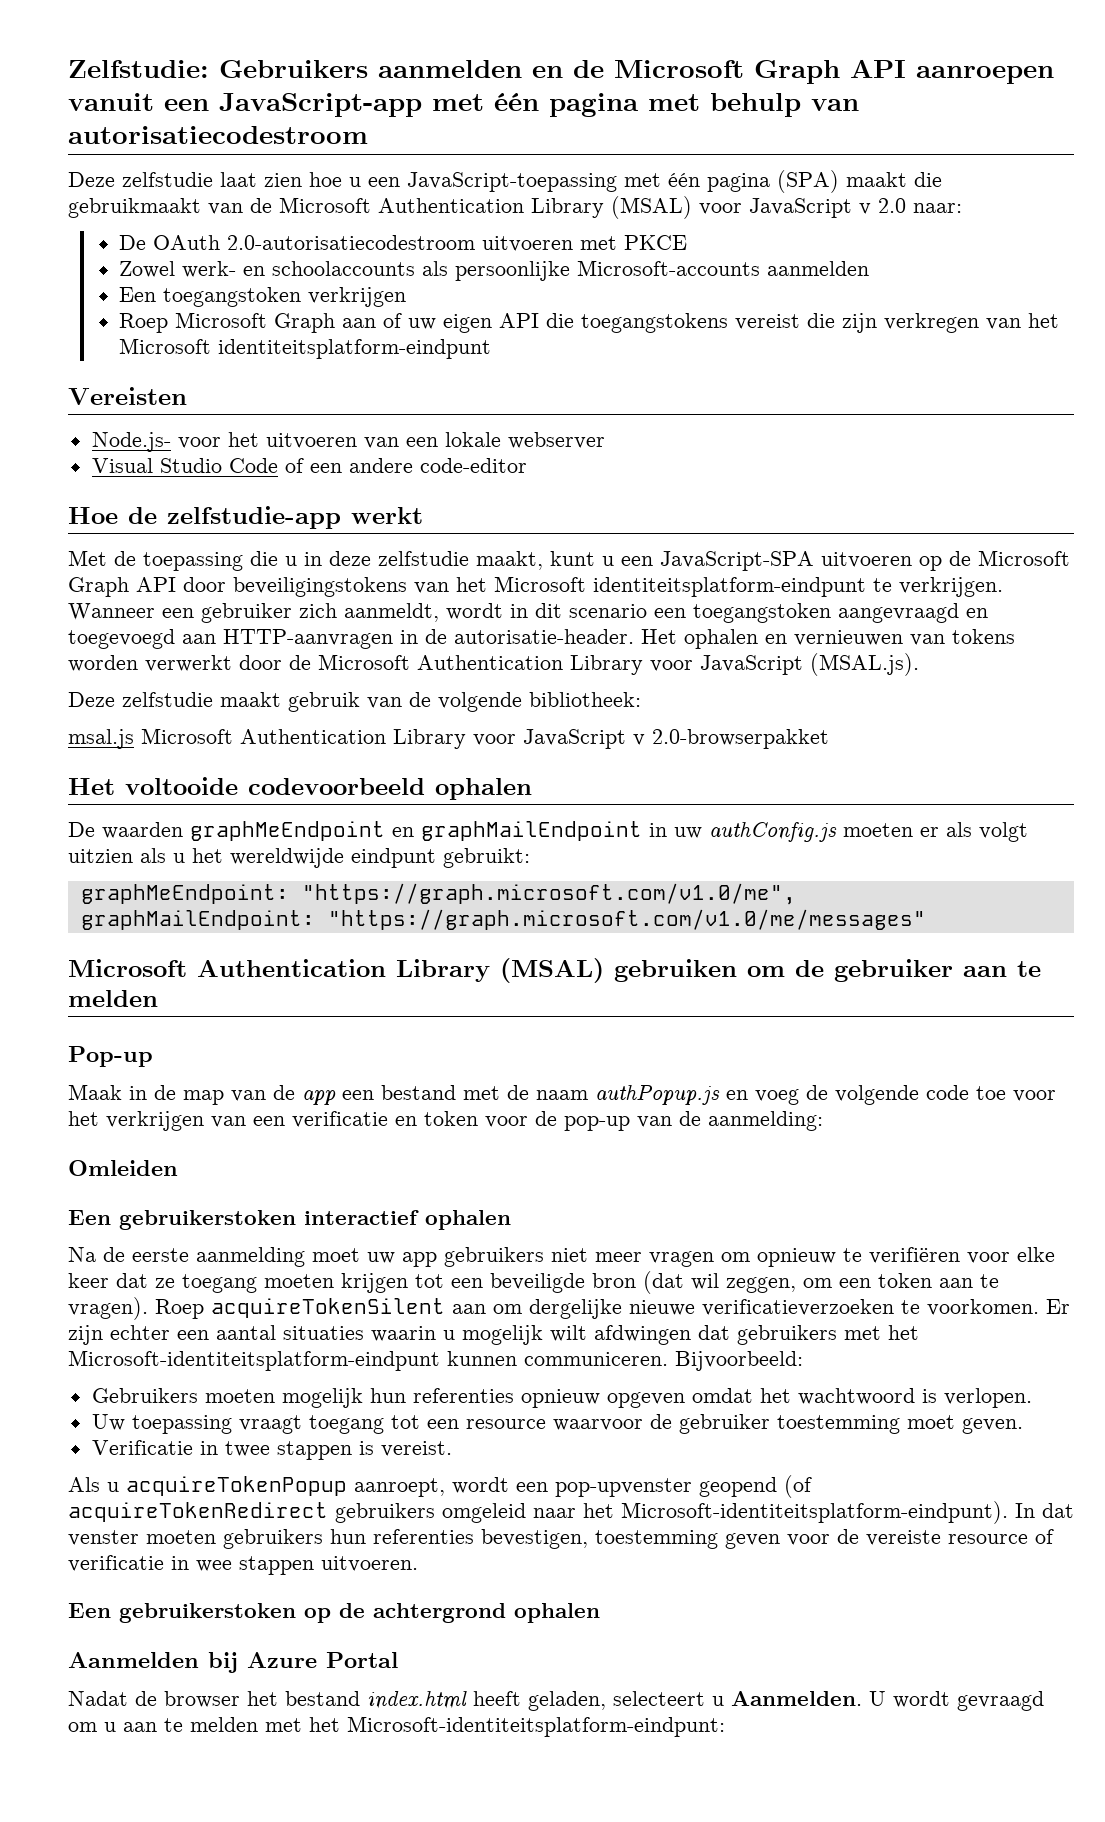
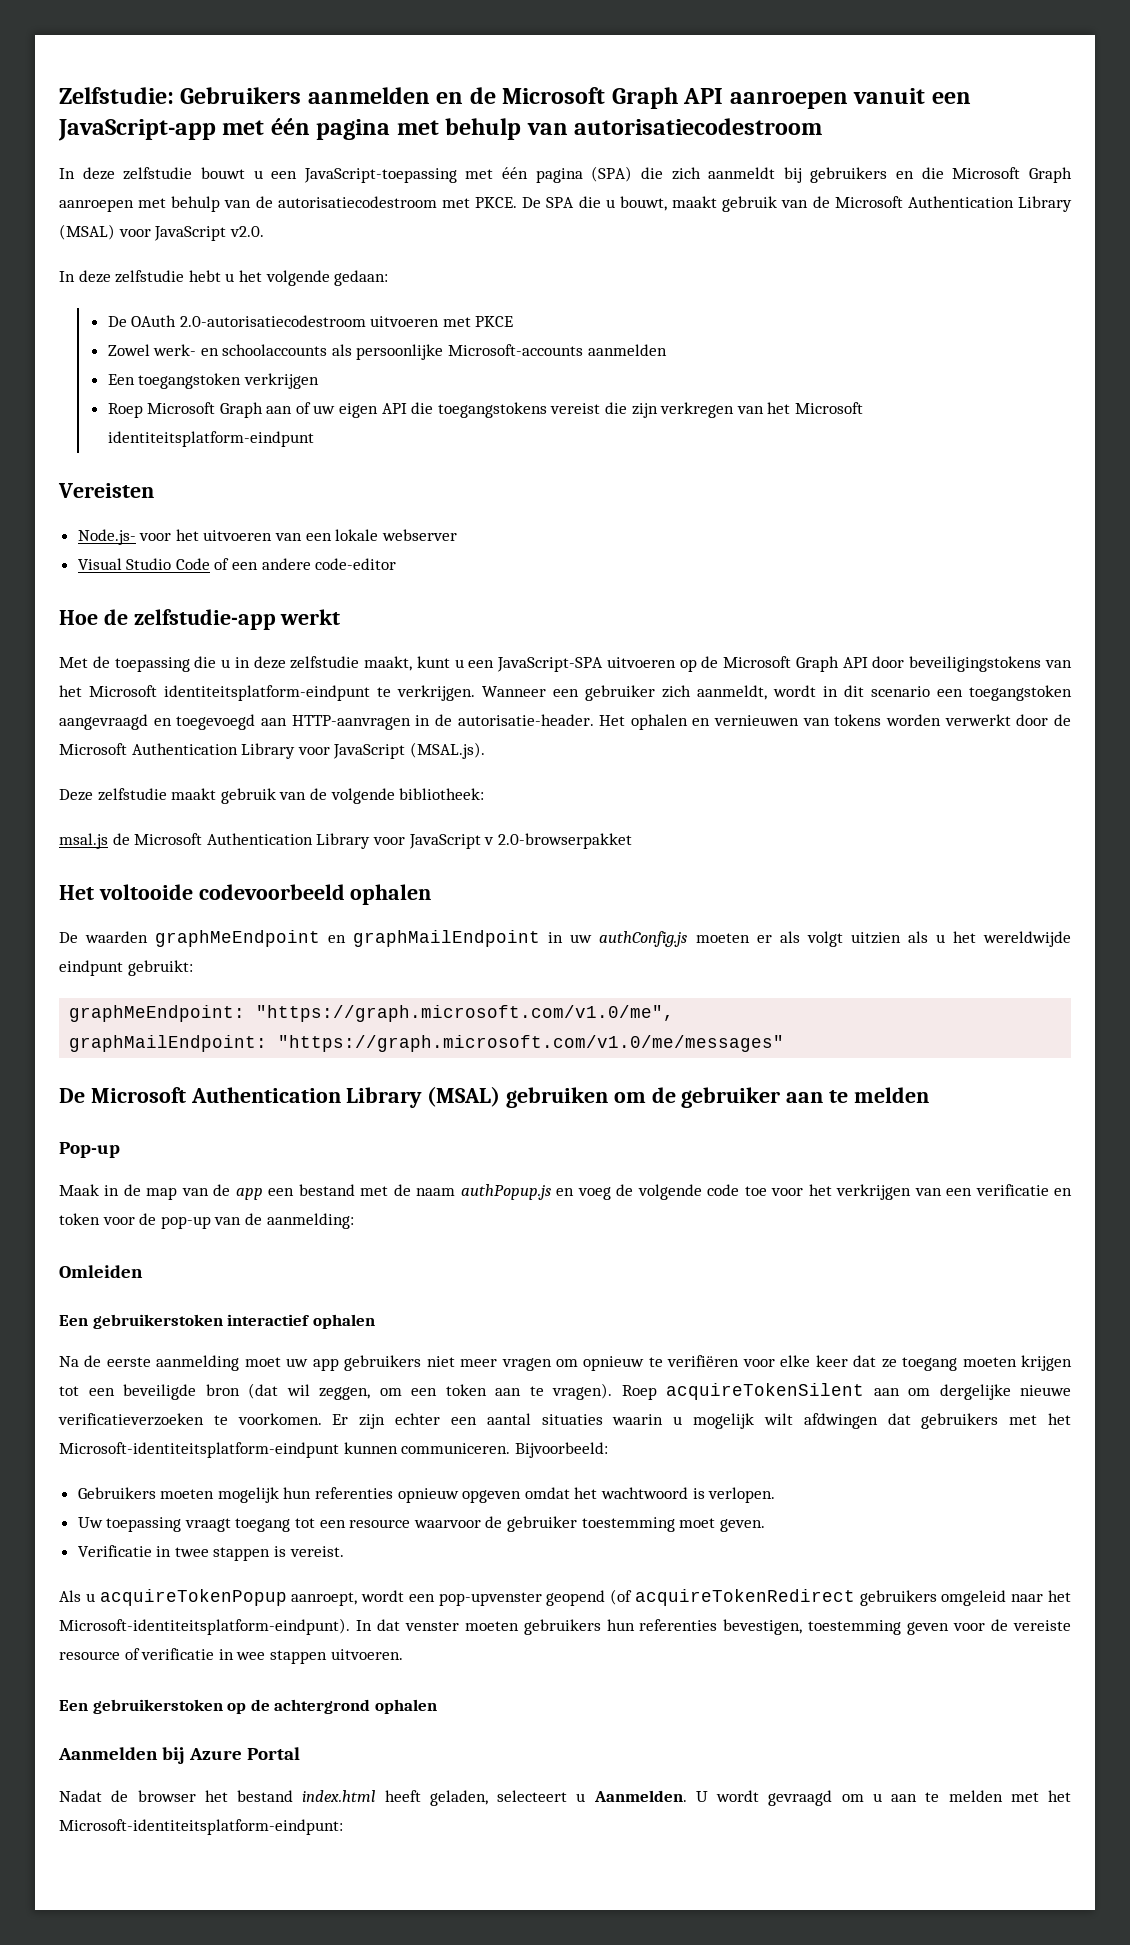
[68,172,342,187] Deze zelfstudie laat zien hoe -> [59,167,245,180] In deze zelfstudie bouwt
[846,172,942,187] [68,198,201,218] maakt die gebruikmaakt -> [640,167,1073,183] [59,196,778,212] die zich aanmeldt bij gebruikers en die Microsoft Graph aanroepen met behulp van de autorisatiecodestroom met PKCE. De SPA die u bouwt, maakt gebruik
[859,198,962,215] v 2.0 naar: -> [229,226,264,237] [59,270,389,286] v2.0. // In deze zelfstudie hebt u het volgende gedaan:
(134, 739) none -> [112,833,130,845] de
(926, 919) none -> [59,1088,85,1103] De

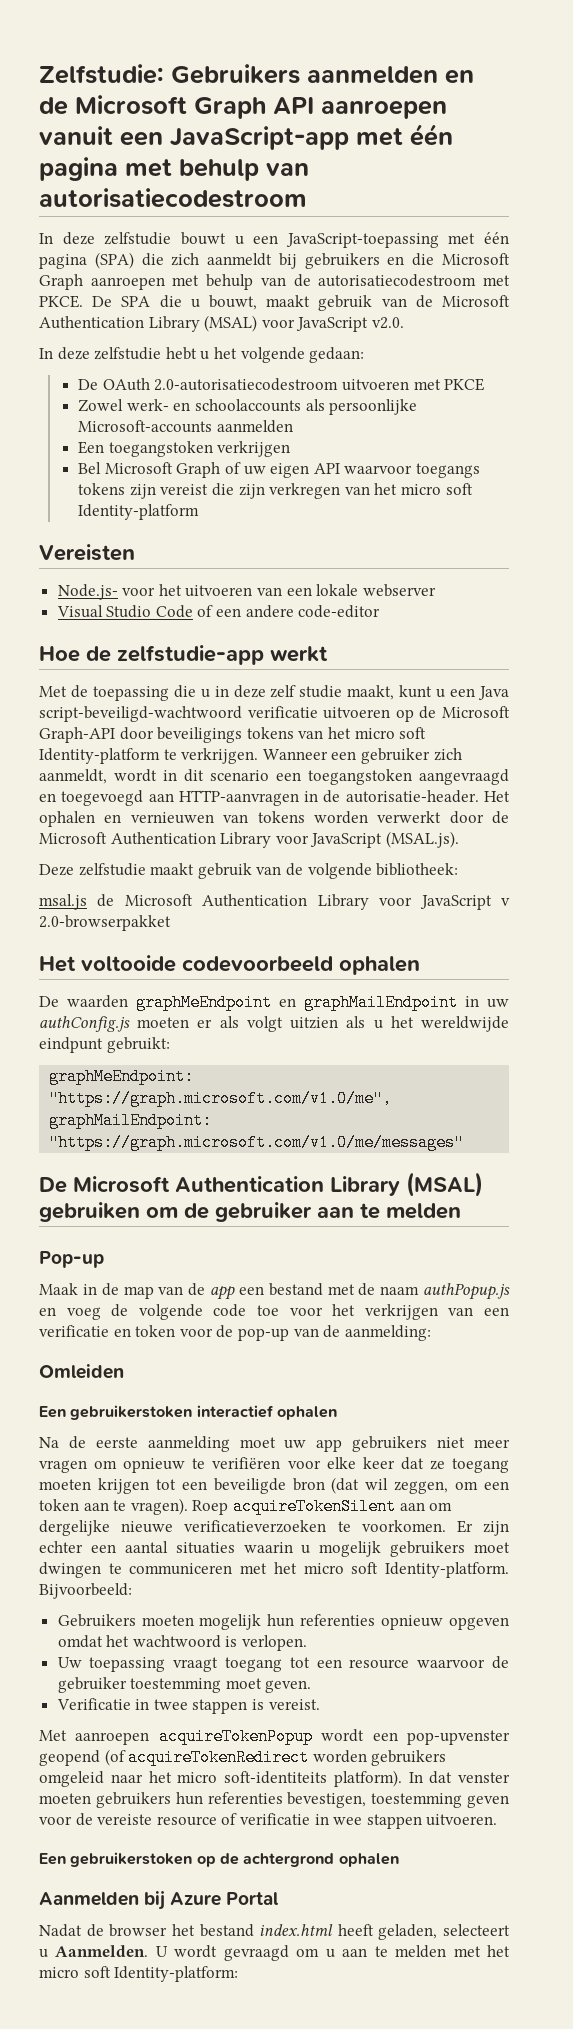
[107,402,293,418] Roep Microsoft Graph aan -> [78,462,221,478] Bel Microsoft Graph
[411,402,547,418] die toegangstokens -> [344,463,480,478] [78,483,156,499] waarvoor toegangs tokens zijn
[794,402,863,414] [107,431,314,447] Microsoft identiteitsplatform-eindpunt -> [400,483,473,495] [78,504,200,520] micro soft Identity-platform
[290,656,360,669] zelfstudie -> [270,685,343,698] zelf studie
[497,657,604,672] JavaScript-SPA -> [477,686,509,700] [39,706,318,722] Java script-beveiligd-wachtwoord verificatie
[795,656,1073,672] [59,685,370,701] Graph API door beveiligingstokens van het Microsoft identiteitsplatform-eindpunt -> [39,727,427,743] [39,748,160,764] Graph-API door beveiligings tokens van het micro soft Identity-platform
[763,1413,1072,1429] [59,1442,511,1458] wilt afdwingen dat gebruikers met het Microsoft-identiteitsplatform-eindpunt kunnen communiceren. -> [390,1541,510,1557] [39,1562,510,1578] gebruikers moet dwingen te communiceren met het micro soft Identity-platform.
[59,1589,358,1606] Als u acquireTokenPopup aanroept, -> [39,1728,313,1745] Met aanroepen acquireTokenPopup
(855, 1597) none -> [312,1750,367,1763] worden
[59,1618,350,1635] Microsoft-identiteitsplatform-eindpunt). -> [177,1770,402,1787] micro soft-identiteits platform).
[59,1819,343,1835] Microsoft-identiteitsplatform-eindpunt: -> [39,1966,239,1982] micro soft Identity-platform:

